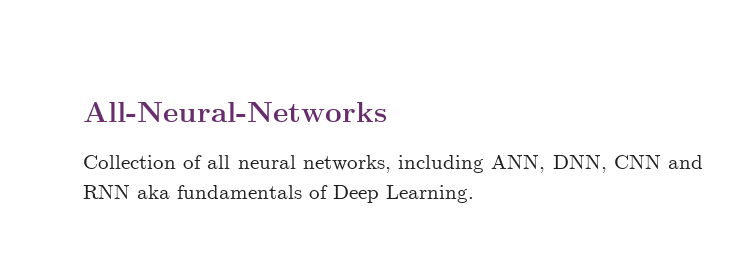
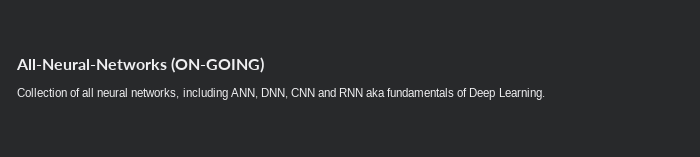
(387, 112) none -> [171,57,265,73] (ON-GOING)

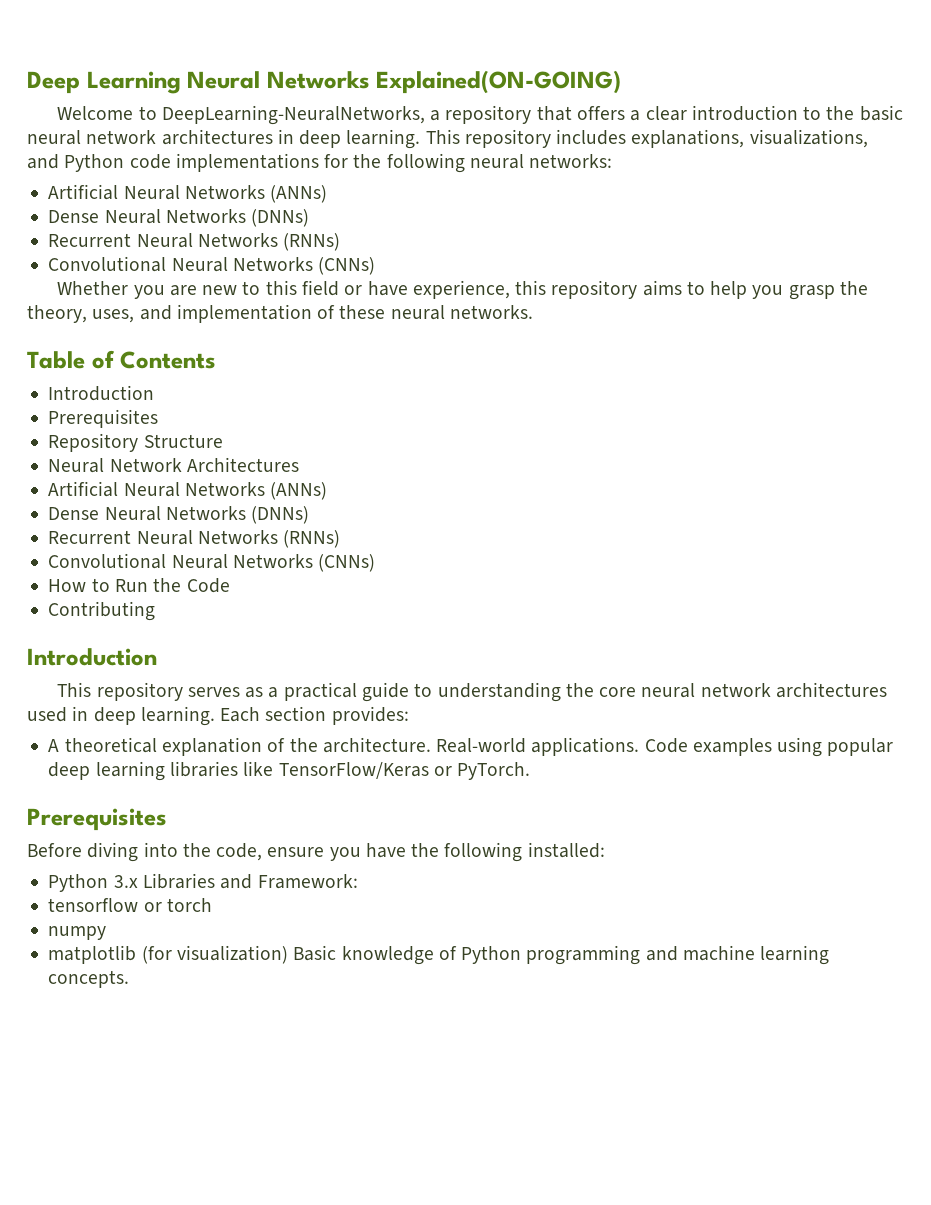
[16,57,265,73] [17,88,545,100] All-Neural-Networks (ON-GOING) // Collection of all neural networks, including ANN, DNN, CNN and RNN aka fundamentals of Deep Learning. -> [27,70,622,94] [57,105,903,125] [27,129,868,149] [27,153,613,173] [48,184,328,203] [48,209,310,227] [48,233,341,251] [48,256,376,275] [57,280,868,300] [27,304,533,323] [27,350,217,369] [48,385,155,401] [48,409,159,428] [48,433,223,452] [48,457,299,473] [48,481,328,500] [48,506,310,524] [48,530,341,548] [48,553,376,572] [48,578,230,593] [48,601,156,621] [27,648,157,666] [57,682,887,702] [27,706,409,726] [48,737,894,757] [48,761,531,781] [27,808,167,831] [27,842,605,862] [48,873,358,892] [48,898,212,912] [48,926,107,940] [48,945,830,965] [48,970,130,988] Deep Learning Neural Networks Explained(ON-GOING) // Welcome to DeepLearning-NeuralNetworks, a repository that offers a clear introduction to the basic neural network architectures in deep learning. This repository includes explanations, visualizations, and Python code implementations for the following neural networks: // Artificial Neural Networks (ANNs) // Dense Neural Networks (DNNs) // Recurrent Neural Networks (RNNs) // Convolutional Neural Networks (CNNs) // Whether you are new to this field or have experience, this repository aims to help you grasp the theory, uses, and implementation of these neural networks. // Table of Contents // Introduction // Prerequisites // Repository Structure // Neural Network Architectures // Artificial Neural Networks (ANNs) // Dense Neural Networks (DNNs) // Recurrent Neural Networks (RNNs) // Convolutional Neural Networks (CNNs) // How to Run the Code // Contributing // Introduction // This repository serves as a practical guide to understanding the core neural network architectures used in deep learning. Each section provides: // A theoretical explanation of the architecture. Real-world applications. Code examples using popular deep learning libraries like TensorFlow/Keras or PyTorch. // Prerequisites // Before diving into the code, ensure you have the following installed: // Python 3.x Libraries and Framework: // tensorflow or torch // numpy // matplotlib (for visualization) Basic knowledge of Python programming and machine learning concepts.

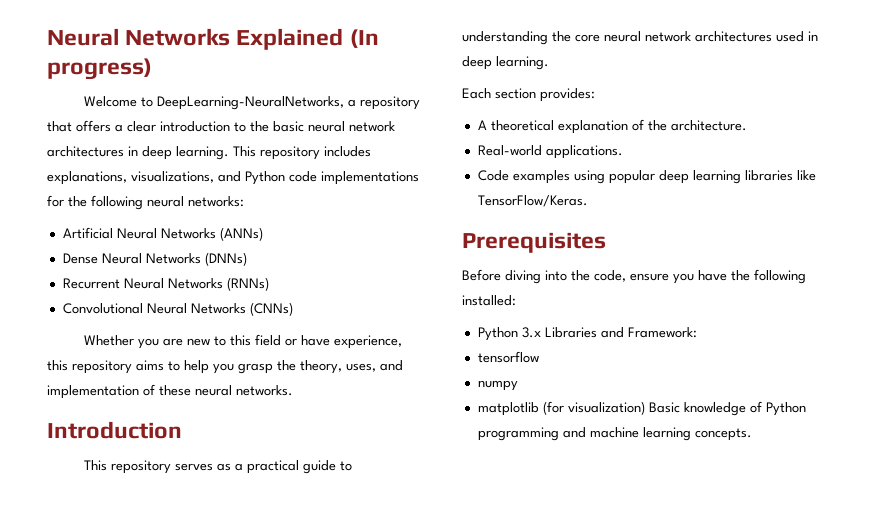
[27,70,622,94] Deep Learning Neural Networks Explained(ON-GOING) -> [47,28,379,50] [47,58,152,80] Neural Networks Explained (In progress)
[27,350,217,369] [48,385,155,401] [48,409,159,428] [48,433,223,452] [48,457,299,473] [48,481,328,500] [48,506,310,524] [48,530,341,548] [48,553,376,572] [48,578,230,593] [48,601,156,621] // Table of Contents // Introduction // Prerequisites // Repository Structure // Neural Network Architectures // Artificial Neural Networks (ANNs) // Dense Neural Networks (DNNs) // Recurrent Neural Networks (RNNs) // Convolutional Neural Networks (CNNs) // How to Run the Code // Contributing -> (293, 390) none
(215, 716) none -> (549, 63) //
(431, 745) none -> (747, 125) //
(640, 746) none -> (623, 152) //
[278,762,531,780] TensorFlow/Keras or PyTorch. -> [477,195,588,207] TensorFlow/Keras.
[143,898,212,912] or torch -> (539, 357) none

